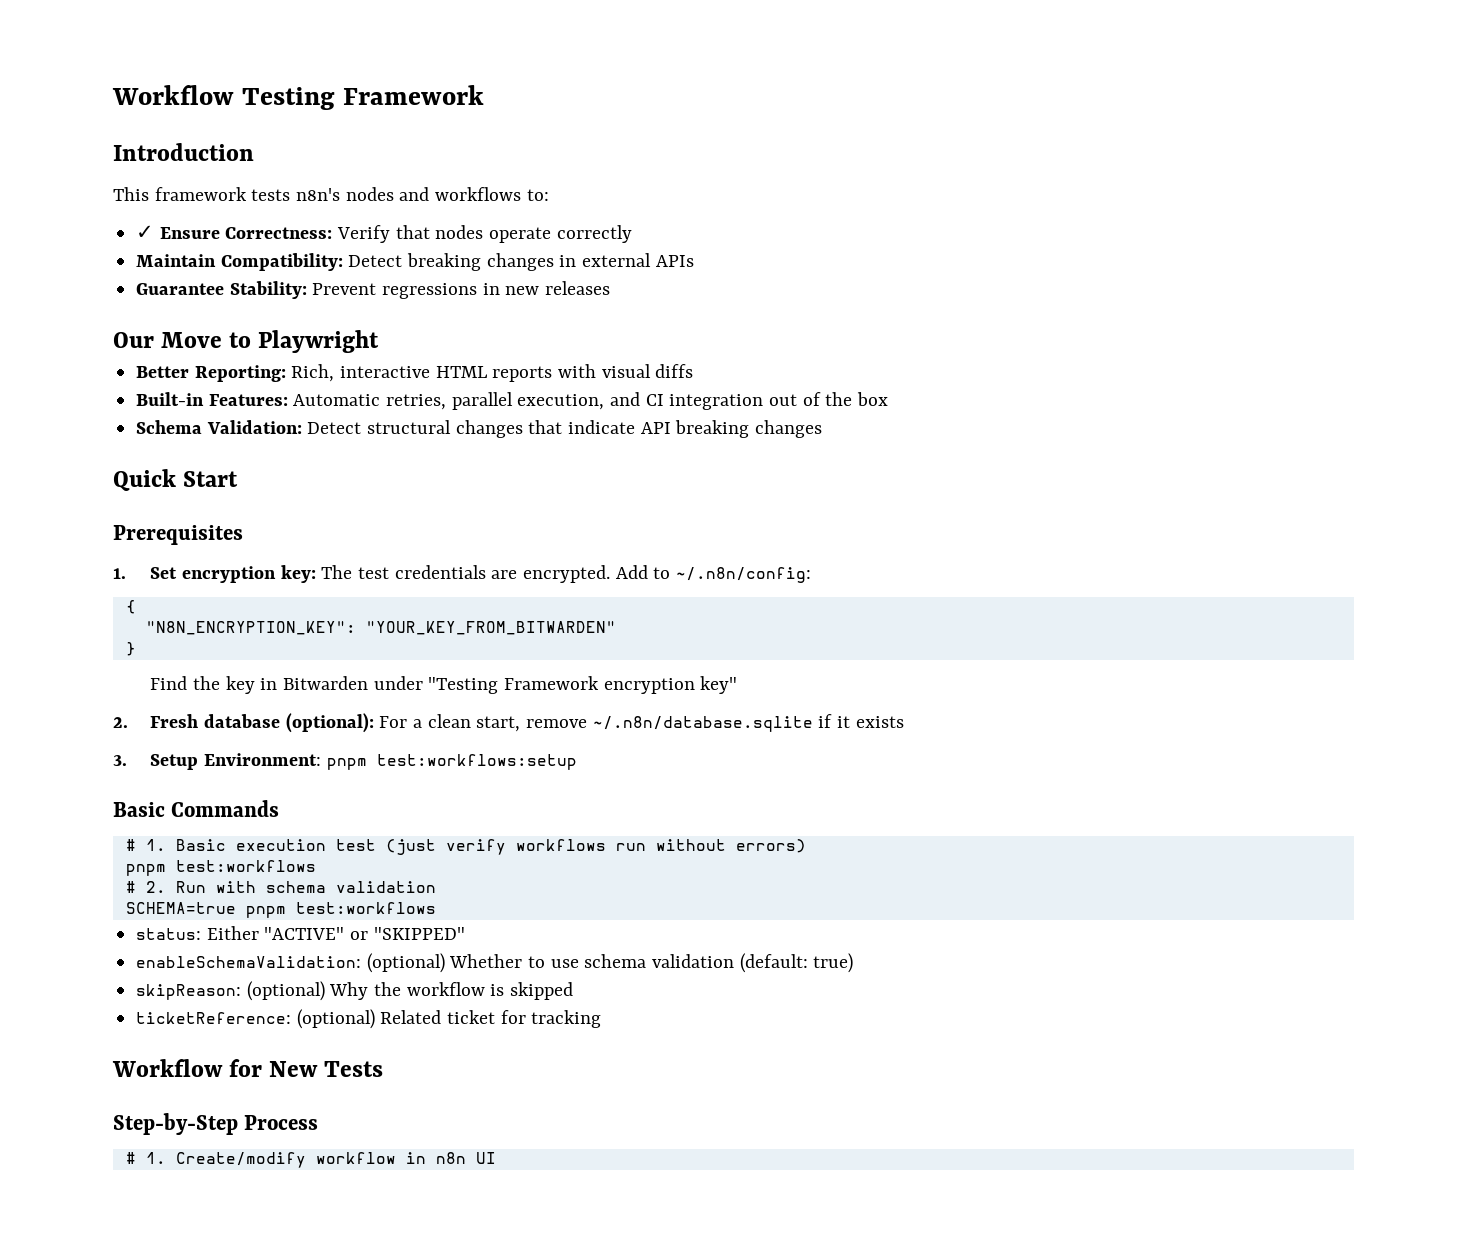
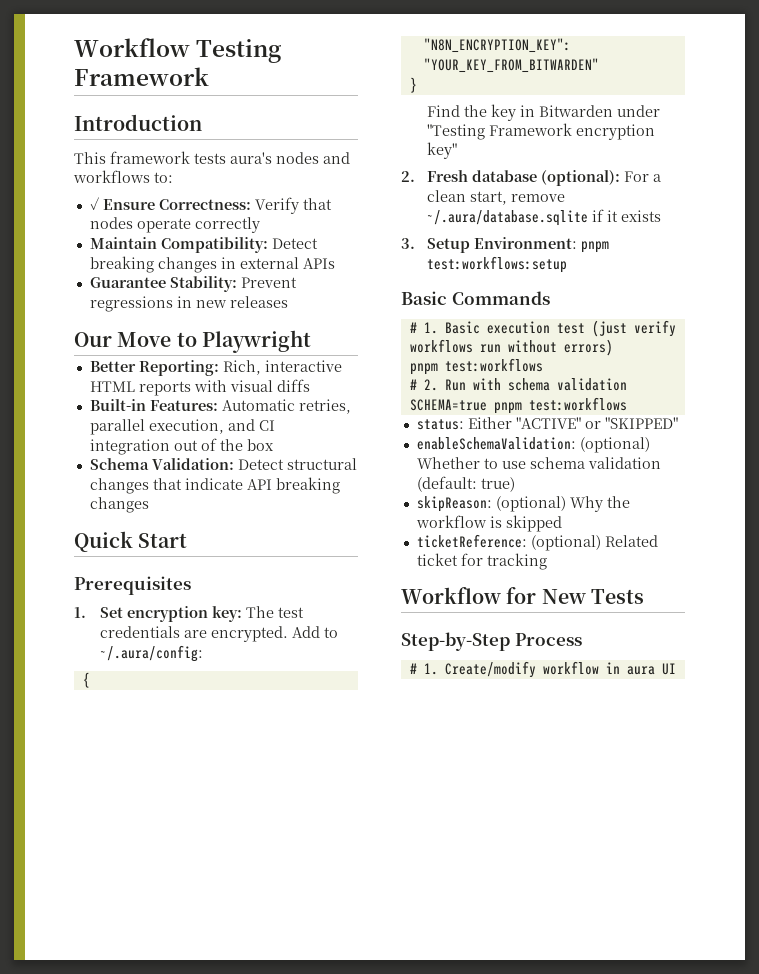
[296,188,341,201] n8n's -> [230,152,272,164] aura's
[676,567,812,583] ~/.n8n/config: -> [99,645,203,662] ~/.aura/config:
[592,716,813,732] ~/.n8n/database.sqlite -> [426,210,588,226] ~/.aura/database.sqlite
[435,1152,466,1164] n8n -> [626,666,655,675] aura

